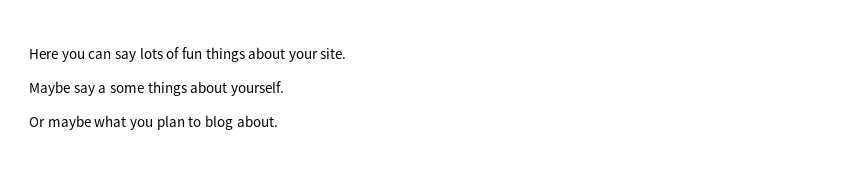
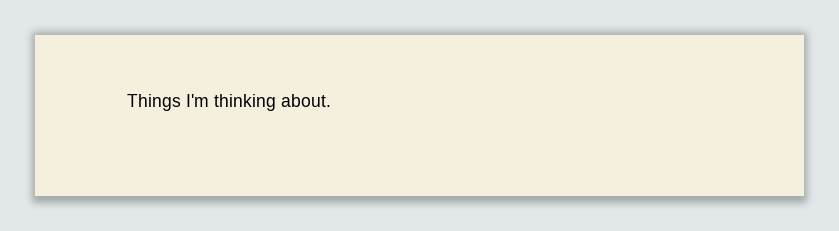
[29,47,347,62] [29,81,284,96] [29,115,233,130] Here you can say lots of fun things about your site. // Maybe say a some things about yourself. // Or maybe what you plan to blog -> [127,94,276,111] Things I'm thinking

